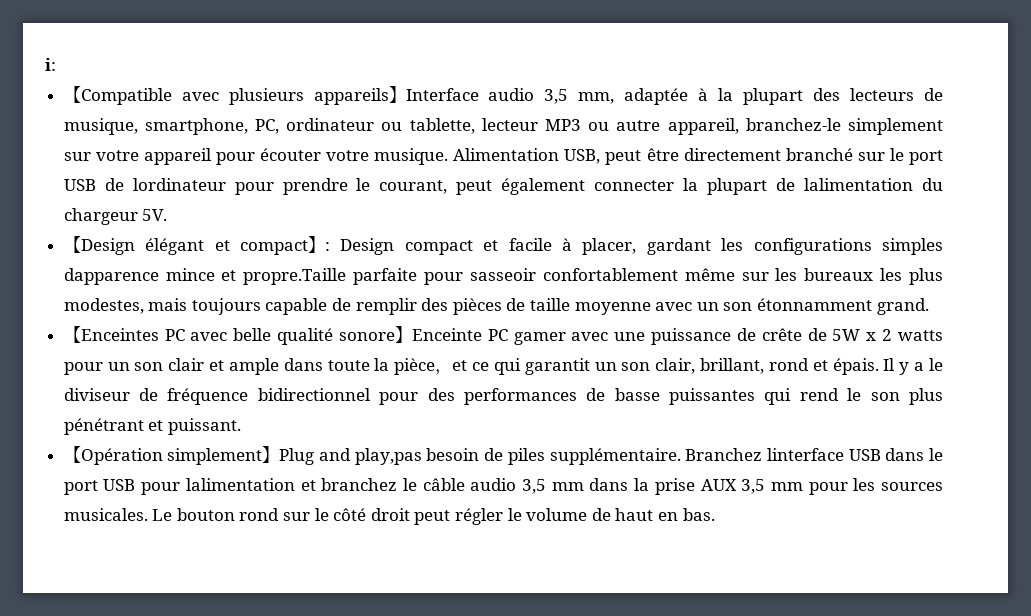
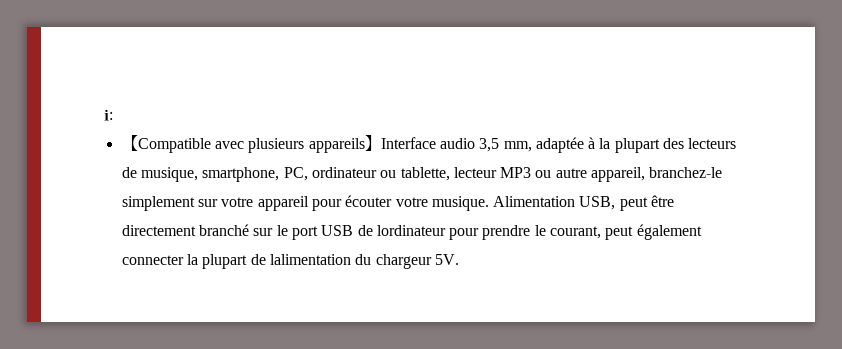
[63,236,943,255] [63,268,943,285] [63,298,929,315] [63,326,944,345] [63,358,944,375] [63,388,943,405] [63,418,241,435] [63,446,943,465] [63,478,944,495] [63,508,715,525] // 【Design élégant et compact】: Design compact et facile à placer, gardant les configurations simples dapparence mince et propre.Taille parfaite pour sasseoir confortablement même sur les bureaux les plus modestes, mais toujours capable de remplir des pièces de taille moyenne avec un son étonnamment grand. // 【Enceintes PC avec belle qualité sonore】Enceinte PC gamer avec une puissance de crête de 5W x 2 watts pour un son clair et ample dans toute la pièce，et ce qui garantit un son clair, brillant, rond et épais. Il y a le diviseur de fréquence bidirectionnel pour des performances de basse puissantes qui rend le son plus pénétrant et puissant. // 【Opération simplement】Plug and play,pas besoin de piles supplémentaire. Branchez linterface USB dans le port USB pour lalimentation et branchez le câble audio 3,5 mm dans la prise AUX 3,5 mm pour les sources musicales. Le bouton rond sur le côté droit peut régler le volume de haut en bas. -> (459, 259) none

